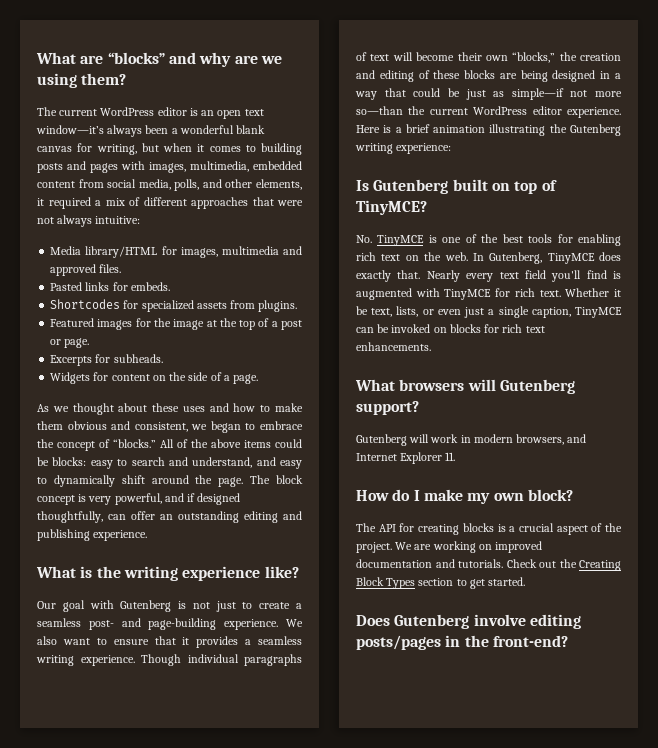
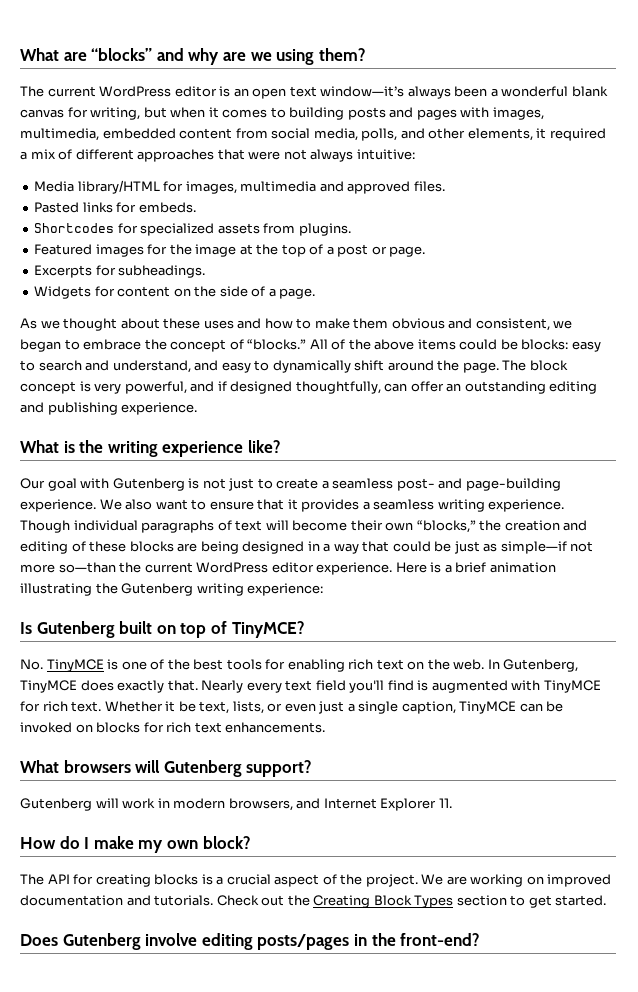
[113,354,163,363] subheads. -> [118,265,206,278] subheadings.

